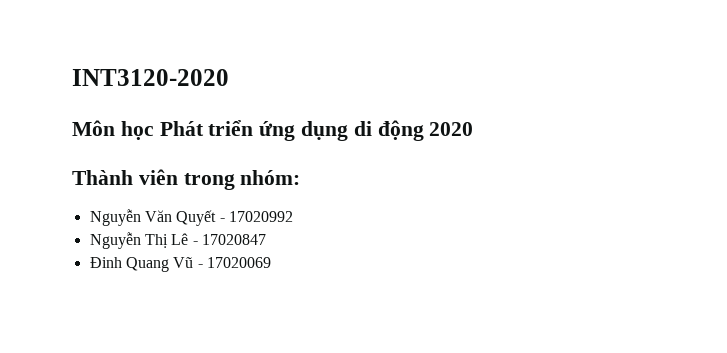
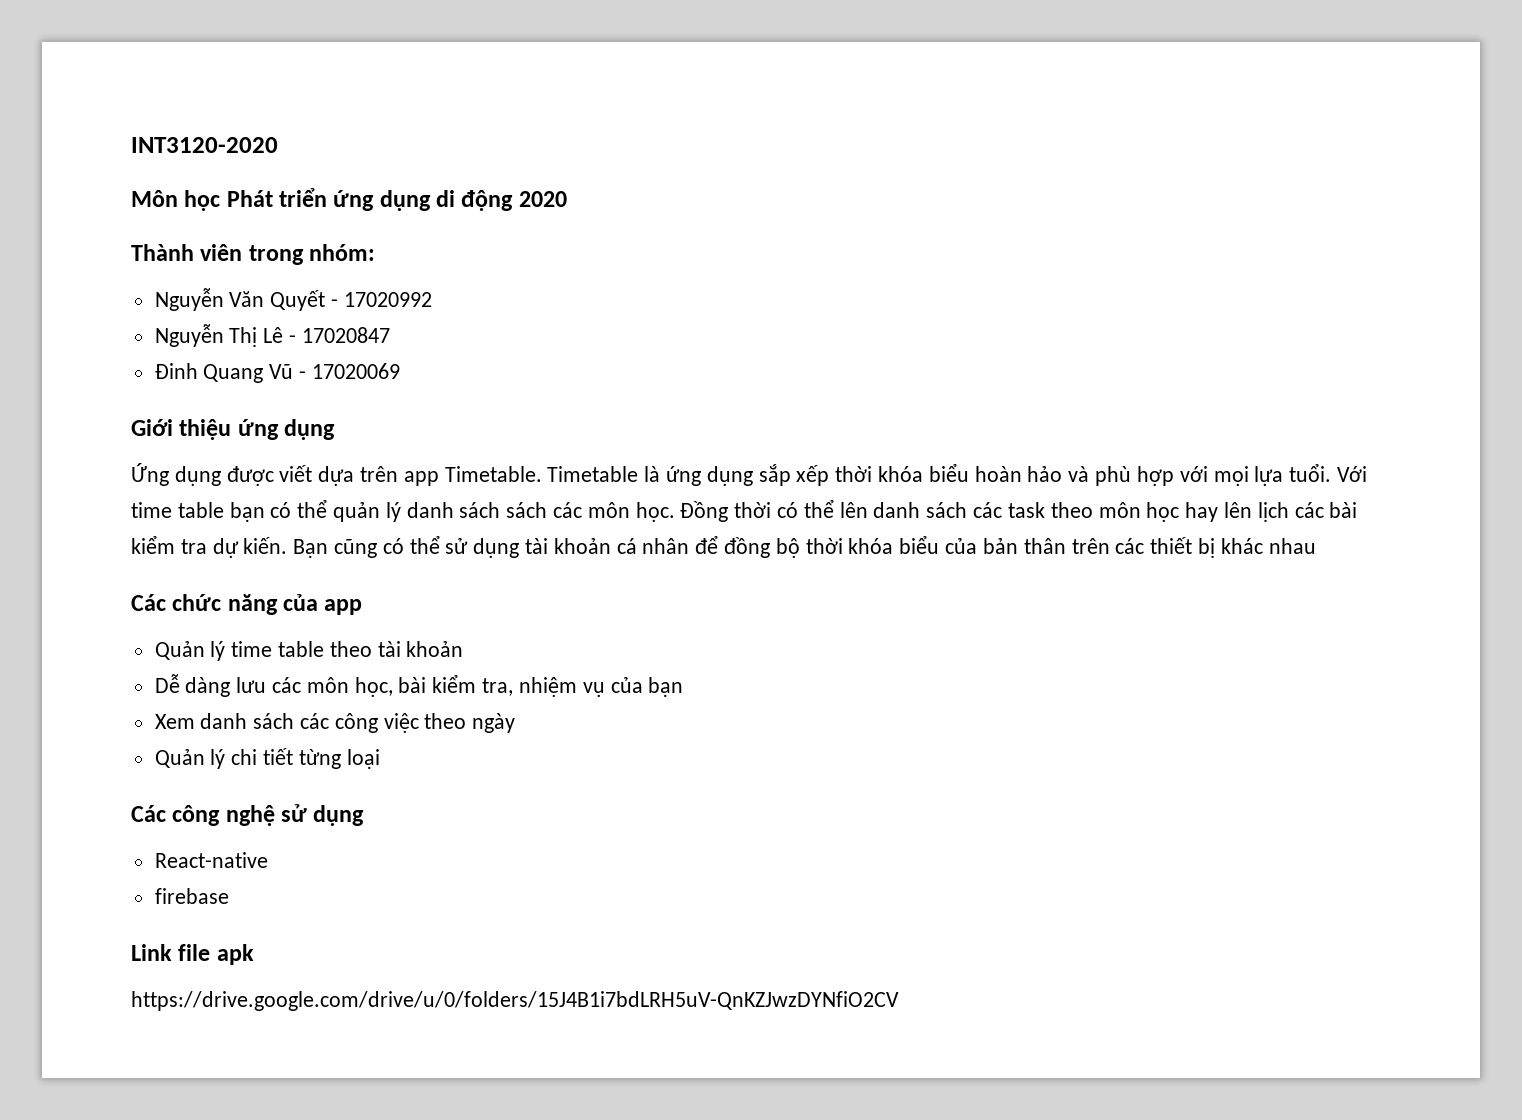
(271, 262) none -> [131,419,336,440] [131,463,1367,486] [131,500,1358,522] [131,536,1316,558] [131,594,363,615] [154,641,464,661] [154,674,684,697] [154,713,516,733] [154,748,380,769] [131,804,365,826] [154,852,268,868] [154,888,229,904] [131,944,254,965] [131,991,899,1011] // Giới thiệu ứng dụng // Ứng dụng được viết dựa trên app Timetable. Timetable là ứng dụng sắp xếp thời khóa biểu hoàn hảo và phù hợp với mọi lựa tuổi. Với time table bạn có thể quản lý danh sách sách các môn học. Đồng thời có thể lên danh sách các task theo môn học hay lên lịch các bài kiểm tra dự kiến. Bạn cũng có thể sử dụng tài khoản cá nhân để đồng bộ thời khóa biểu của bản thân trên các thiết bị khác nhau // Các chức năng của app // Quản lý time table theo tài khoản // Dễ dàng lưu các môn học, bài kiểm tra, nhiệm vụ của bạn // Xem danh sách các công việc theo ngày // Quản lý chi tiết từng loại // Các công nghệ sử dụng // React-native // firebase // Link file apk // https://drive.google.com/drive/u/0/folders/15J4B1i7bdLRH5uV-QnKZJwzDYNfiO2CV

